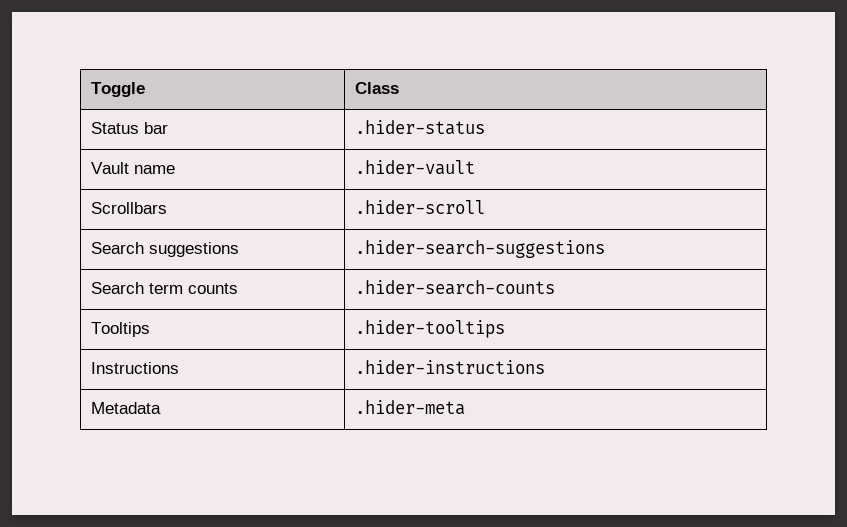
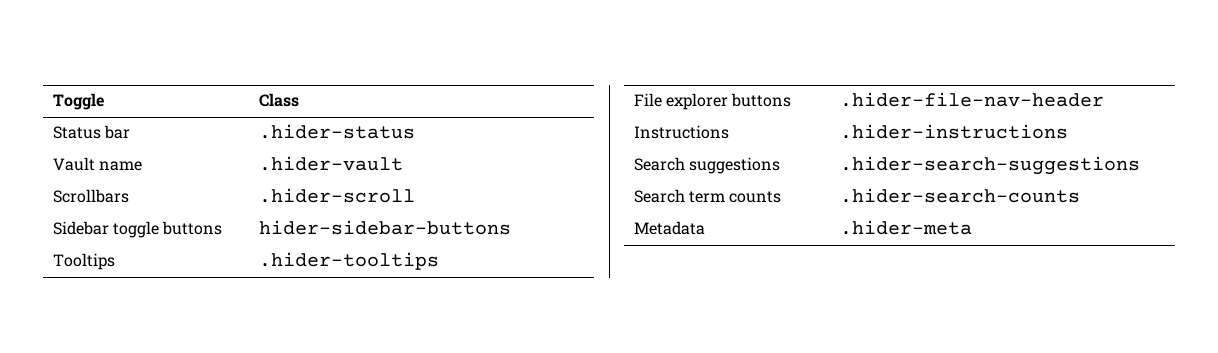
(485, 207) none -> [52,221,223,238] [258,220,511,235] [52,253,115,270] [258,252,439,270] [633,93,792,110] [839,92,1104,107] [633,125,729,139] [839,124,1068,139] // Sidebar toggle buttons | hider-sidebar-buttons // Tooltips | .hider-tooltips // File explorer buttons | .hider-file-nav-header // Instructions | .hider-instructions
[90,322,150,337] [354,320,505,338] [90,362,179,374] [354,360,545,374] // Tooltips | .hider-tooltips // Instructions | .hider-instructions -> (1080, 195) none

